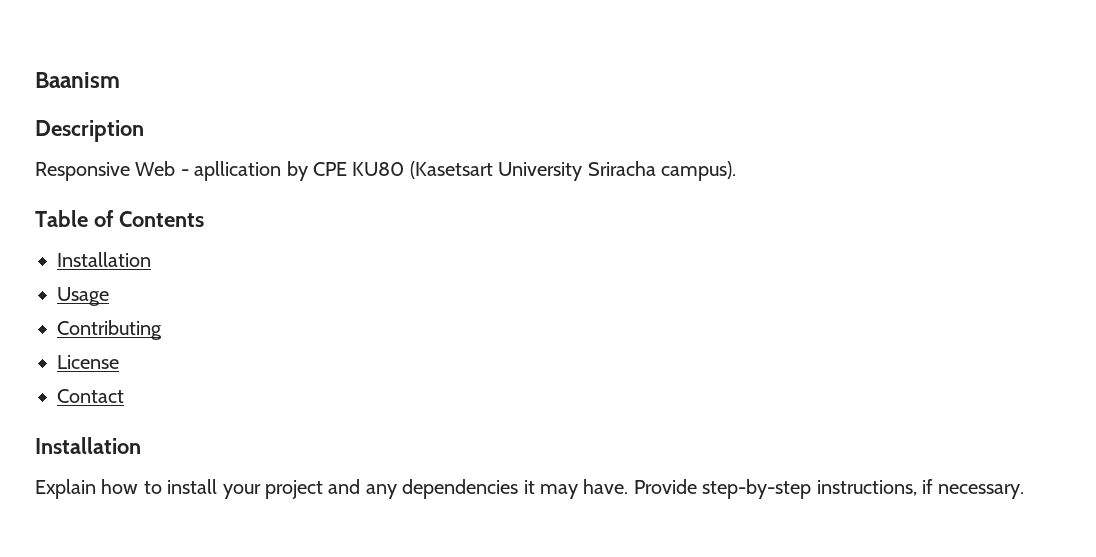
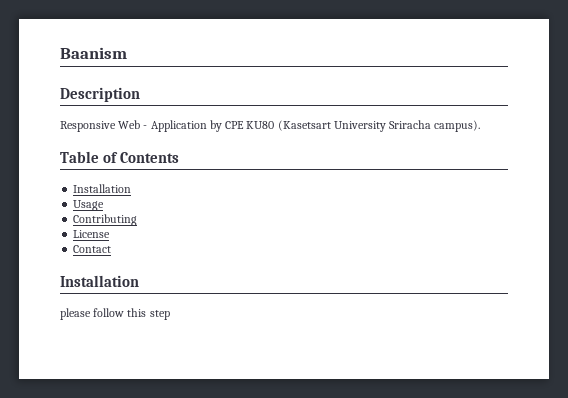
[194,161,282,181] apllication -> [150,120,207,132] Application
[35,479,1025,499] Explain how to install your project and any dependencies it may have. Provide step-by-step instructions, if necessary. -> [60,308,170,320] please follow this step

